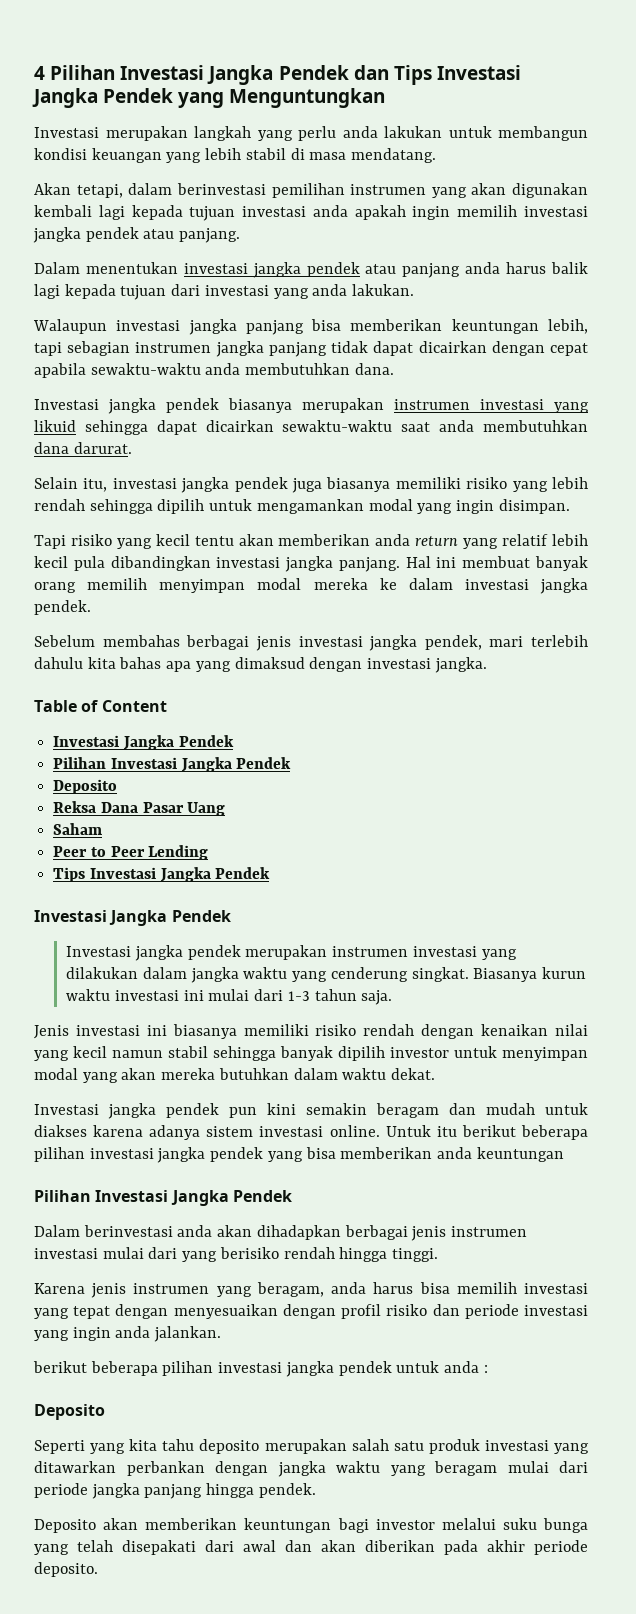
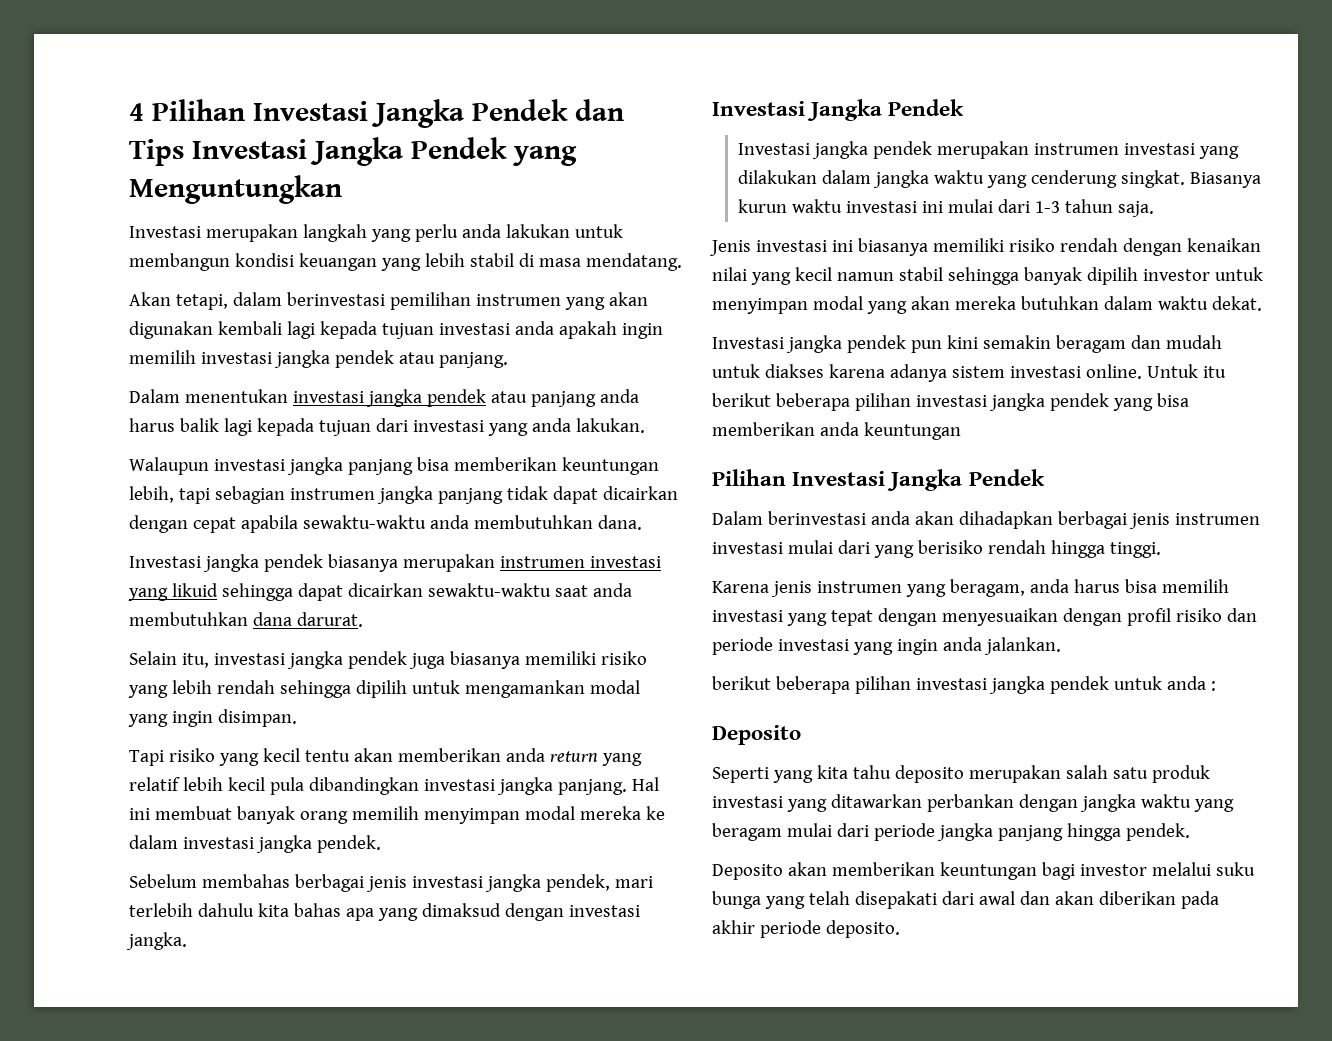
[34,700,167,712] [53,735,234,750] [53,757,292,772] [53,779,118,794] [53,801,226,816] [53,823,103,835] [53,845,209,860] [53,867,271,882] // Table of Content // Investasi Jangka Pendek // Pilihan Investasi Jangka Pendek // Deposito // Reksa Dana Pasar Uang // Saham // Peer to Peer Lending // Tips Investasi Jangka Pendek -> (187, 941) none

